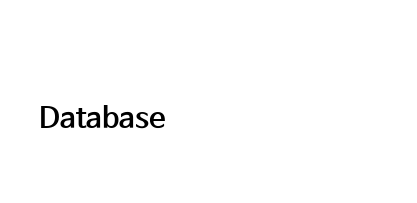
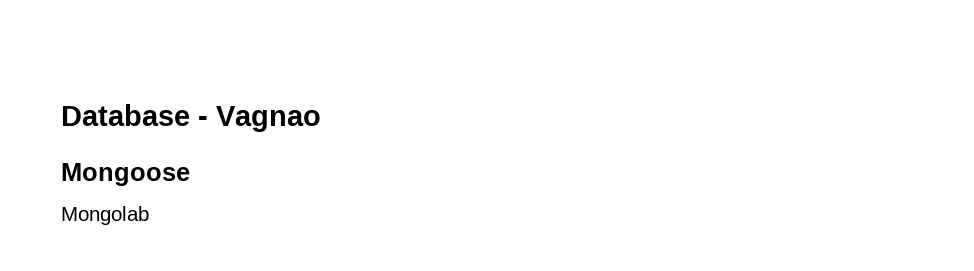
(165, 117) none -> [198,106,321,132] [61,163,190,186] [61,206,149,225] - Vagnao // Mongoose // Mongolab

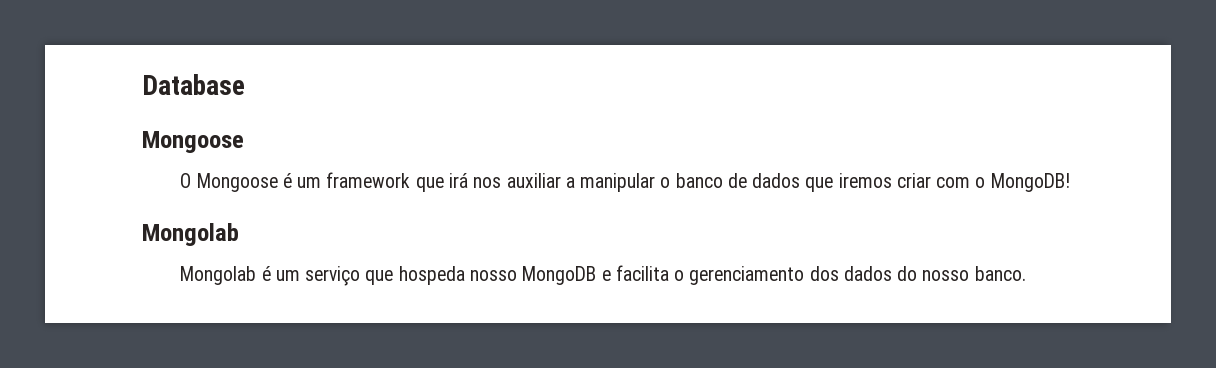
[198,106,321,132] - Vagnao -> (245, 84) none
[61,206,149,225] Mongolab -> [180,172,1070,192] [142,223,239,246] [180,265,1026,286] O Mongoose é um framework que irá nos auxiliar a manipular o banco de dados que iremos criar com o MongoDB! // Mongolab // Mongolab é um serviço que hospeda nosso MongoDB e facilita o gerenciamento dos dados do nosso banco.

